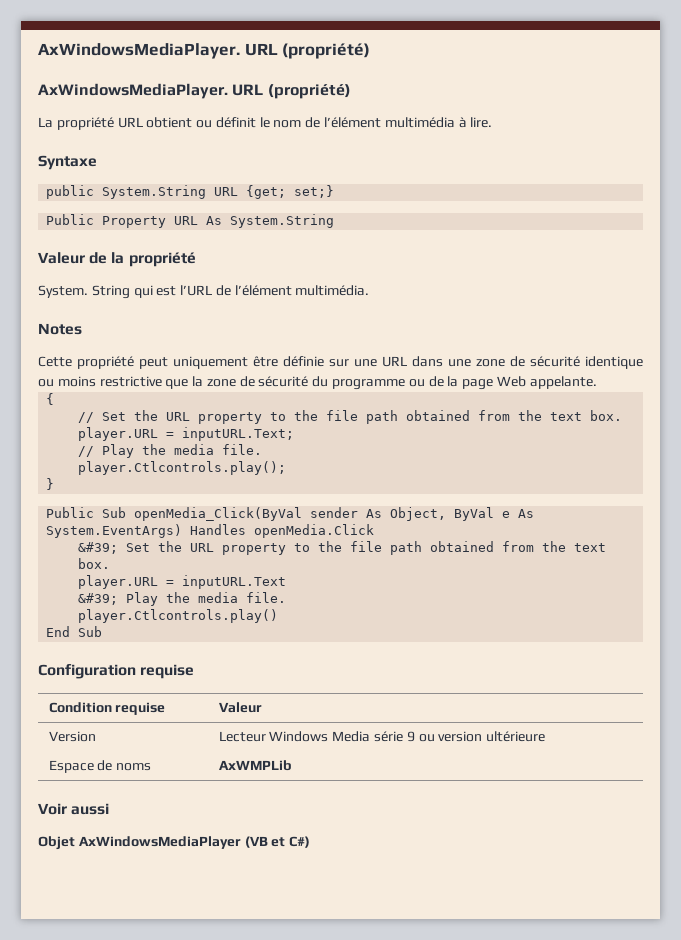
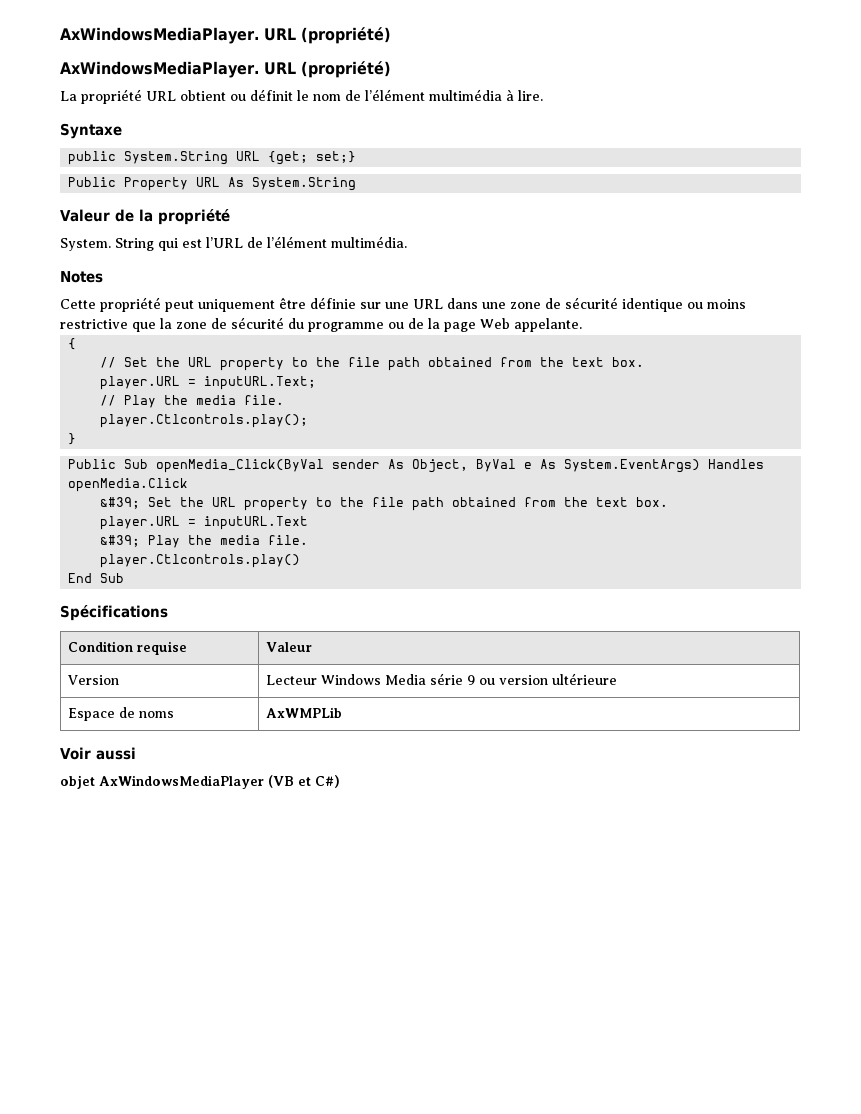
[38,664,195,679] Configuration requise -> [60,605,168,621] Spécifications
[38,836,75,850] Objet -> [60,775,95,789] objet

